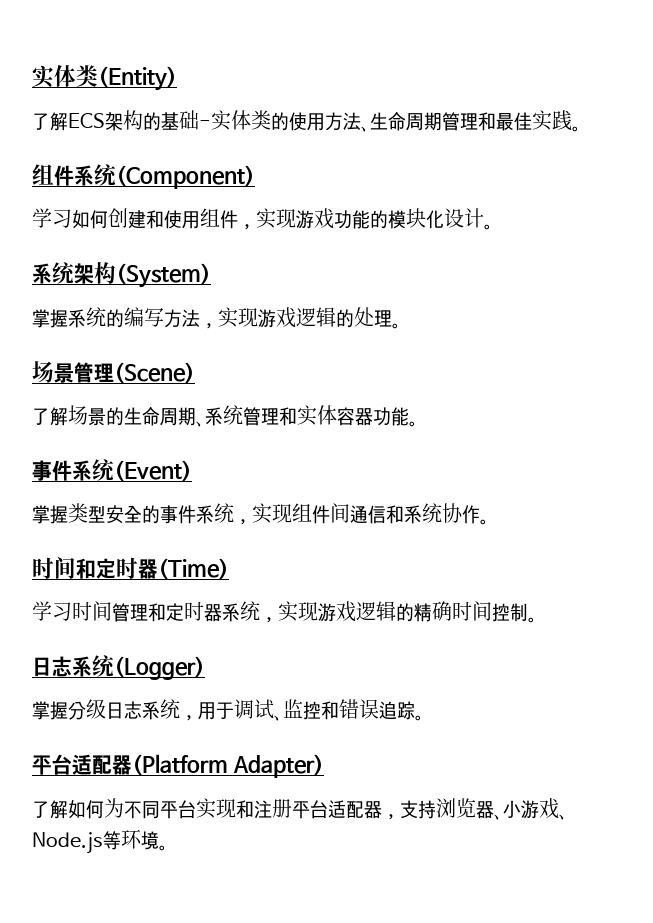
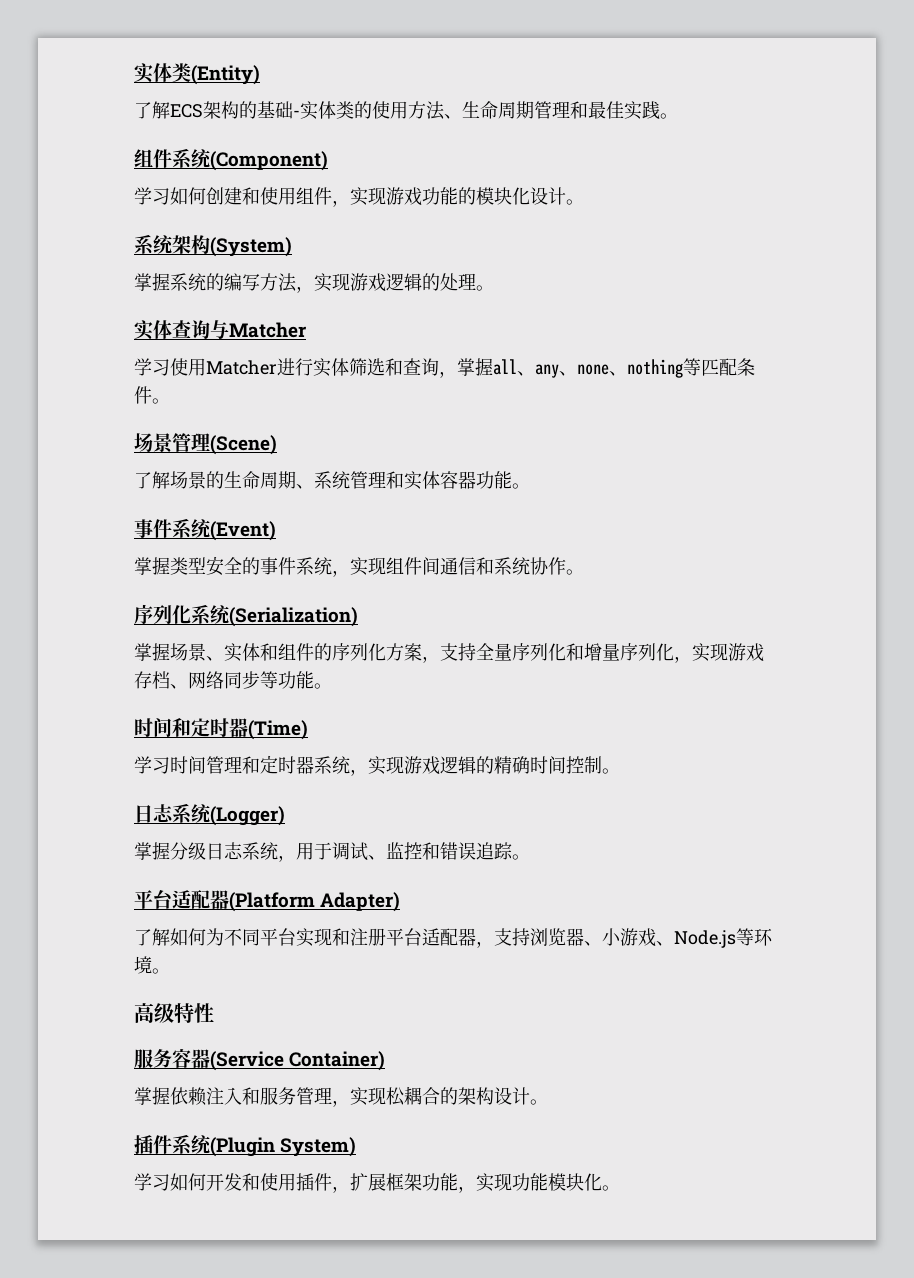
(401, 326) none -> [134,320,306,340] [134,358,755,378] [134,386,170,404] // 实体查询与Matcher // 学习使用Matcher进行实体筛选和查询，掌握all、any、none、nothing等匹配条件。
(489, 522) none -> [134,604,358,627] [134,643,764,663] [134,671,332,689] // 序列化系统(Serialization) // 掌握场景、实体和组件的序列化方案，支持全量序列化和增量序列化，实现游戏存档、网络同步等功能。
(168, 848) none -> [134,1003,214,1023] [134,1049,386,1071] [134,1086,548,1107] [134,1134,357,1157] [134,1173,620,1193] // 高级特性 // 服务容器(Service Container) // 掌握依赖注入和服务管理，实现松耦合的架构设计。 // 插件系统(Plugin System) // 学习如何开发和使用插件，扩展框架功能，实现功能模块化。

